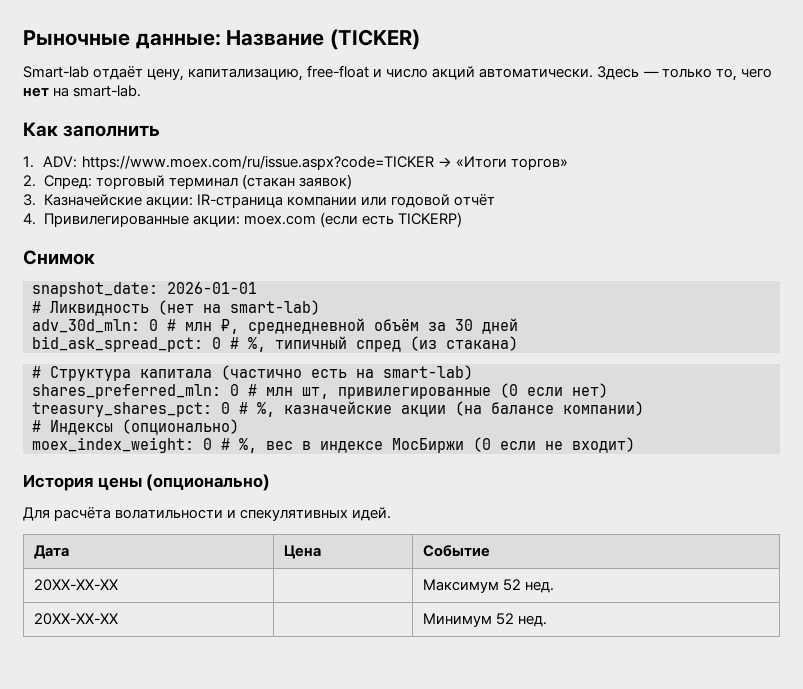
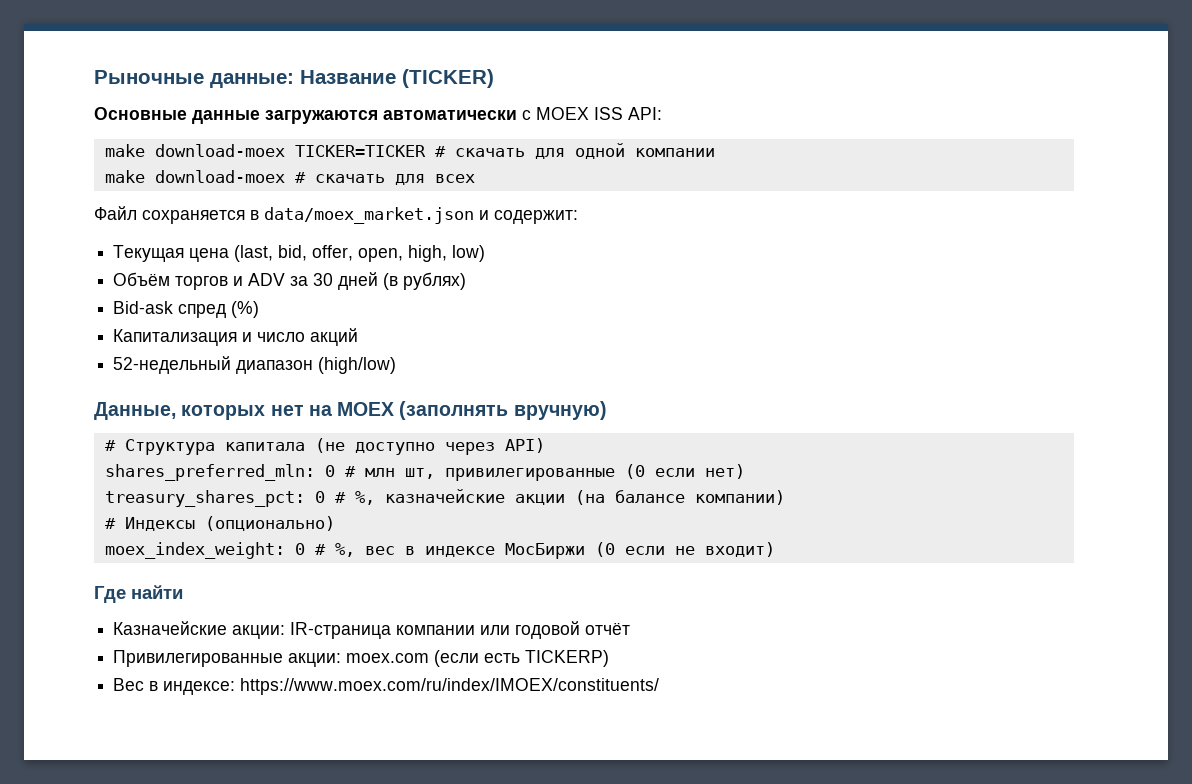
[23,65,772,81] [23,85,142,97] [23,122,161,137] [23,155,568,170] [23,174,352,189] [23,194,495,208] [23,212,462,227] [23,250,95,265] [32,282,257,297] [32,300,320,316] [32,318,518,334] [32,336,518,352] Smart-lab отдаёт цену, капитализацию, free-float и число акций автоматически. Здесь — только то, чего нет на smart-lab. // Как заполнить // 1. ADV: https://www.moex.com/ru/issue.aspx?code=TICKER → «Итоги торгов» // 2. Спред: торговый терминал (стакан заявок) // 3. Казначейские акции: IR-страница компании или годовой отчёт // 4. Привилегированные акции: moex.com (если есть TICKERP) // Снимок // snapshot_date: 2026-01-01 // # Ликвидность (нет на smart-lab) // adv_30d_mln: 0 # млн ₽, среднедневной объём за 30 дней // bid_ask_spread_pct: 0 # %, типичный спред (из стакана) -> [94,107,662,124] [104,143,715,159] [104,170,475,185] [94,206,578,224] [113,245,486,262] [113,272,467,290] [113,301,260,318] [113,328,359,346] [113,356,397,374] [94,401,607,420] Основные данные загружаются автоматически с MOEX ISS API: // make download-moex TICKER=TICKER # скачать для одной компании // make download-moex # скачать для всех // Файл сохраняется в data/moex_market.json и содержит: // Текущая цена (last, bid, offer, open, high, low) // Объём торгов и ADV за 30 дней (в рублях) // Bid-ask спред (%) // Капитализация и число акций // 52-недельный диапазон (high/low) // Данные, которых нет на MOEX (заполнять вручную)
[221,365,473,380] (частично есть на smart-lab) -> [314,438,545,455] (не доступно через API)
[23,474,271,491] [23,507,392,521] [33,545,69,559] [283,545,321,559] [422,545,490,557] [33,579,118,591] [422,579,554,593] [33,613,118,625] [422,613,547,627] История цены (опционально) // Для расчёта волатильности и спекулятивных идей. // Дата | Цена | Событие // 20XX-XX-XX | | Максимум 52 нед. // 20XX-XX-XX | | Минимум 52 нед. -> [94,585,183,603] [113,621,631,639] [113,650,610,667] [113,678,660,695] Где найти // Казначейские акции: IR-страница компании или годовой отчёт // Привилегированные акции: moex.com (если есть TICKERP) // Вес в индексе: https://www.moex.com/ru/index/IMOEX/constituents/

